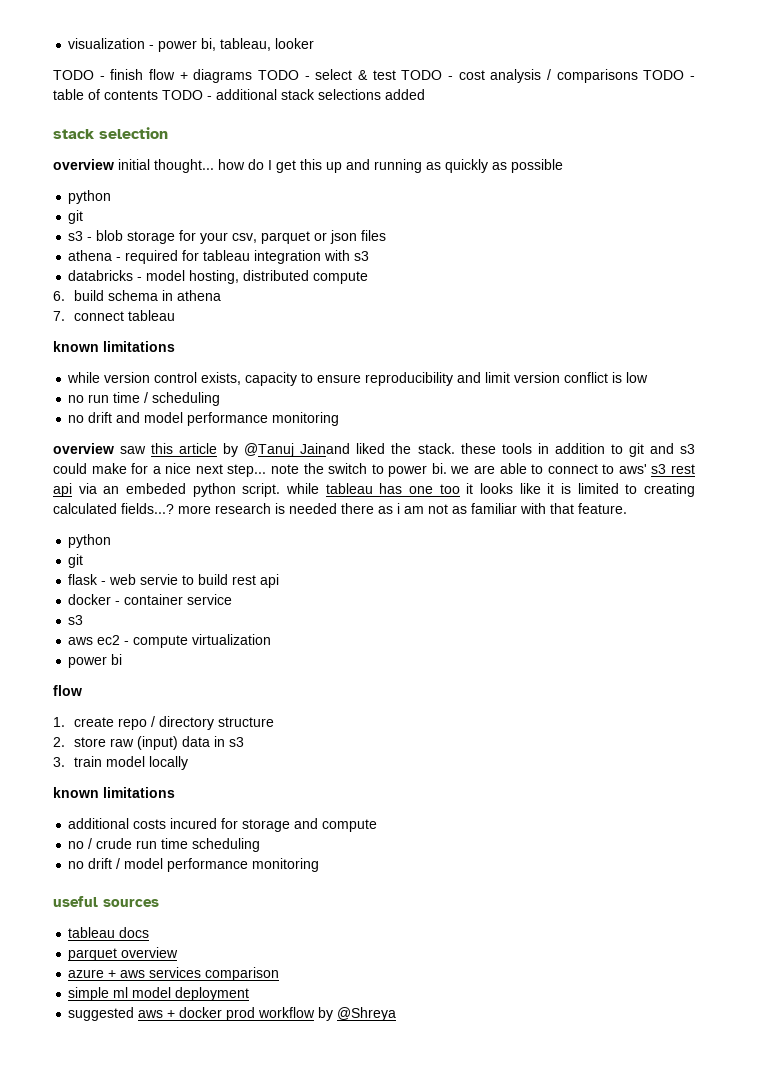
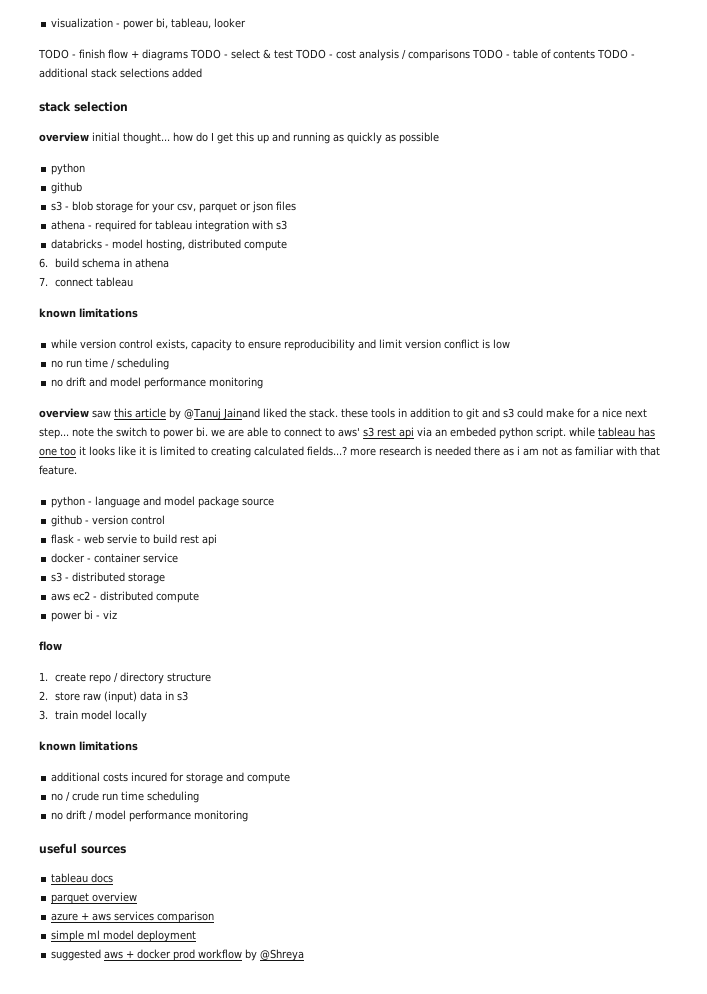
[68,210,84,224] git -> [51,182,83,194] github
[68,554,84,568] // git -> [88,496,275,508] [51,515,166,527] - language and model package source // github - version control
(84, 620) none -> [65,572,166,584] - distributed storage
[133,634,272,648] compute virtualization -> [100,591,200,603] distributed compute
(123, 659) none -> [96,610,118,619] - viz

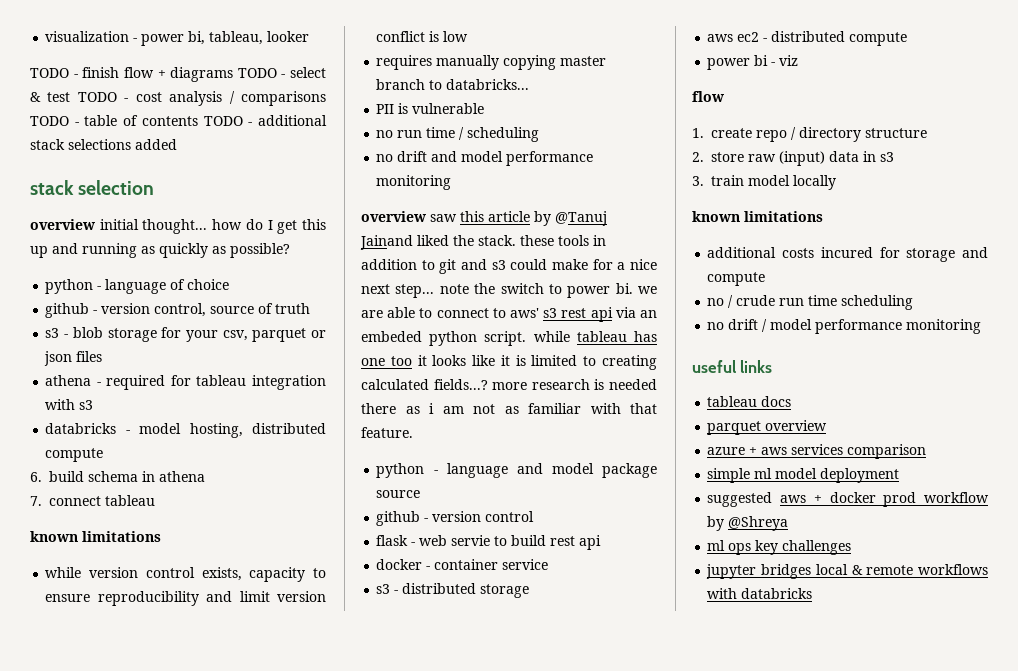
[399,132,439,144] [51,163,86,175] [51,182,83,194] possible // python // github -> [230,243,290,258] [45,279,230,294] [45,303,311,318] possible? // python - language of choice // github - version control, source of truth
(511, 344) none -> [376,55,607,70] [376,79,530,90] [376,103,485,114] // requires manually copying master branch to databricks... // PII is vulnerable
[81,846,126,854] sources -> [740,360,773,373] links
(305, 955) none -> [707,540,852,555] [706,564,988,579] [707,588,813,599] // ml ops key challenges // jupyter bridges local & remote workflows with databricks

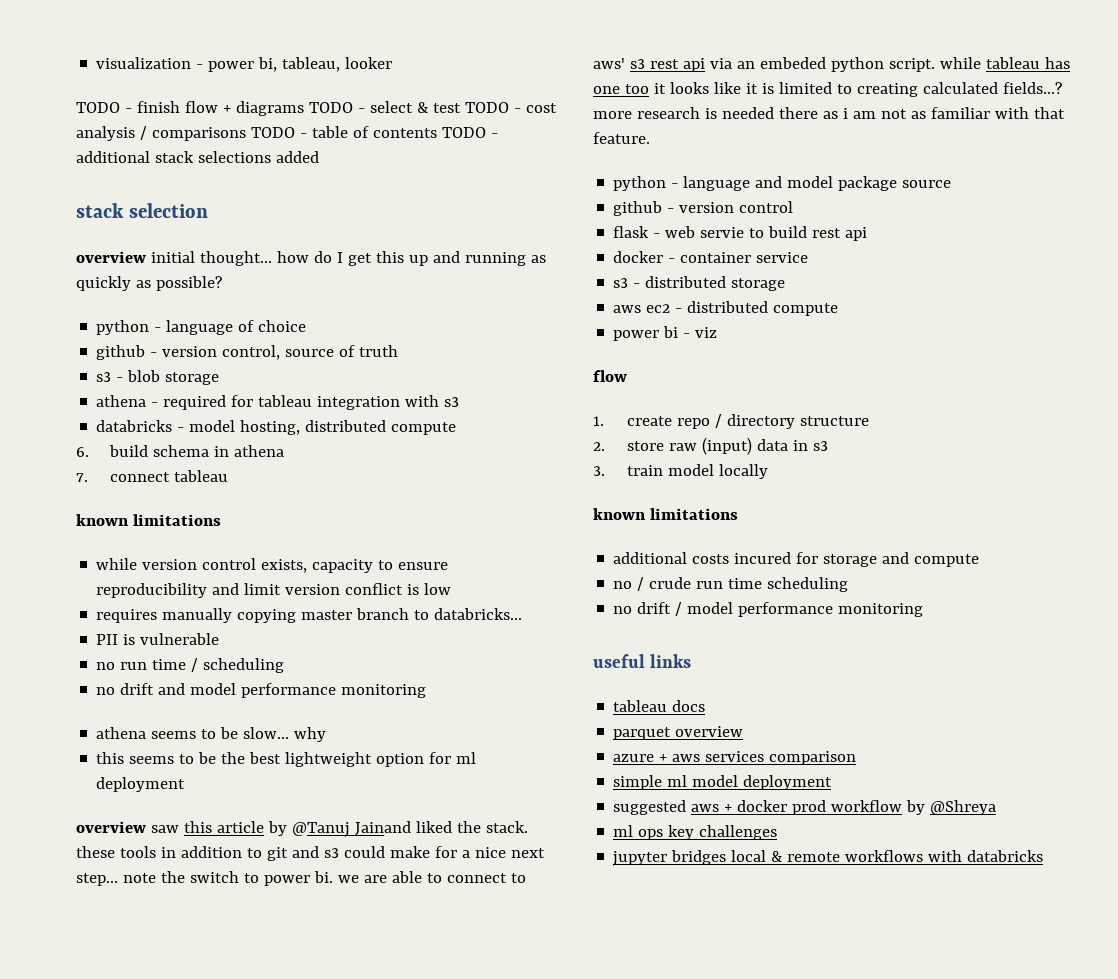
[161,327,326,342] [44,351,103,366] for your csv, parquet or json files -> (220, 378) none
(452, 182) none -> [96,727,327,742] [96,752,477,767] [96,777,186,792] // athena seems to be slow... why // this seems to be the best lightweight option for ml deployment

